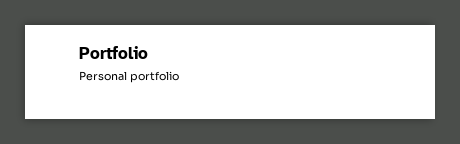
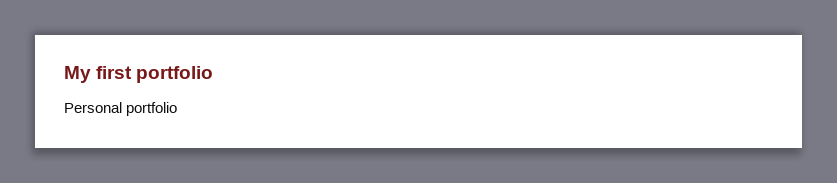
[79,46,148,59] Portfolio -> [64,66,214,83] My first portfolio

